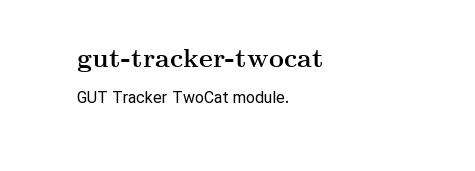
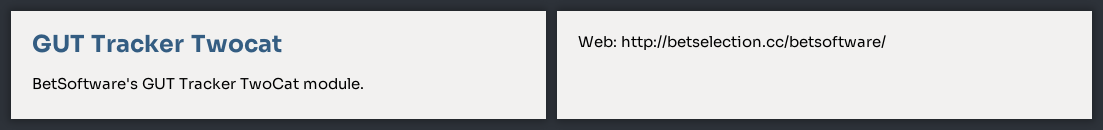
[77,49,324,72] gut-tracker-twocat // -> [32,34,282,53] [32,77,138,90] GUT Tracker Twocat // BetSoftware's
(289, 97) none -> [578,35,887,50] // Web: http://betselection.cc/betsoftware/

